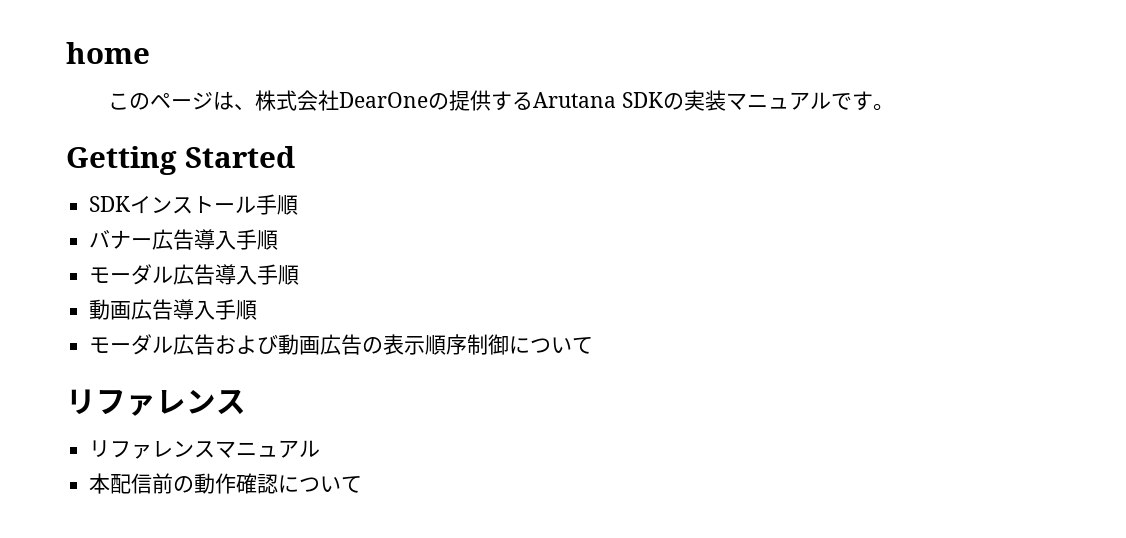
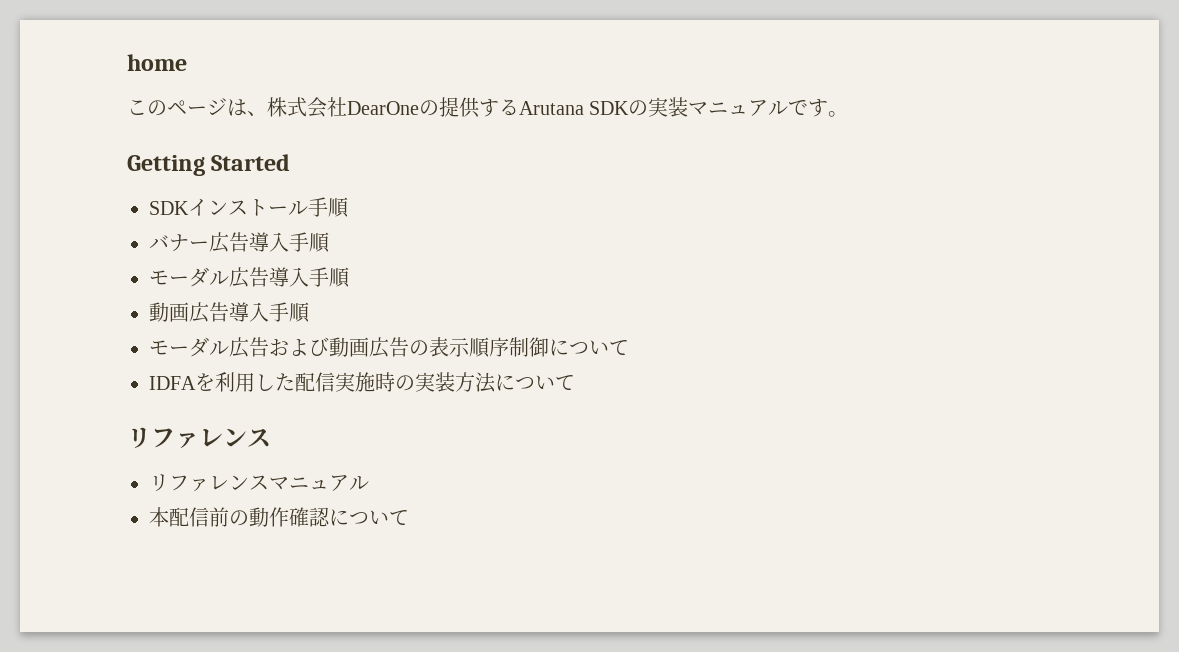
(594, 345) none -> [149,372,575,393] // IDFAを利用した配信実施時の実装方法について

